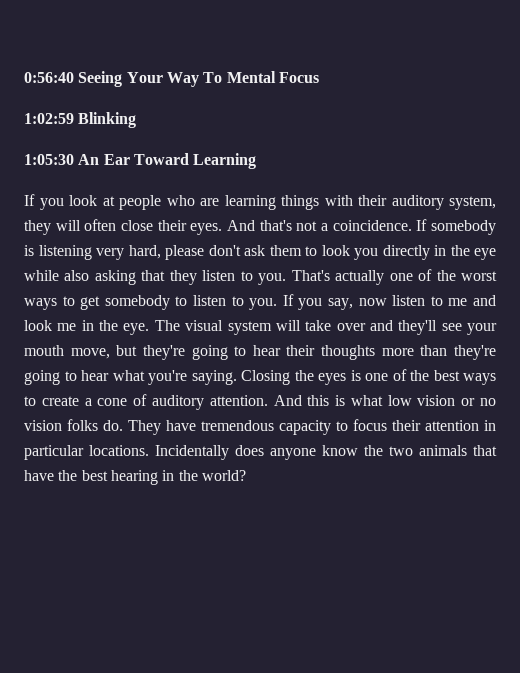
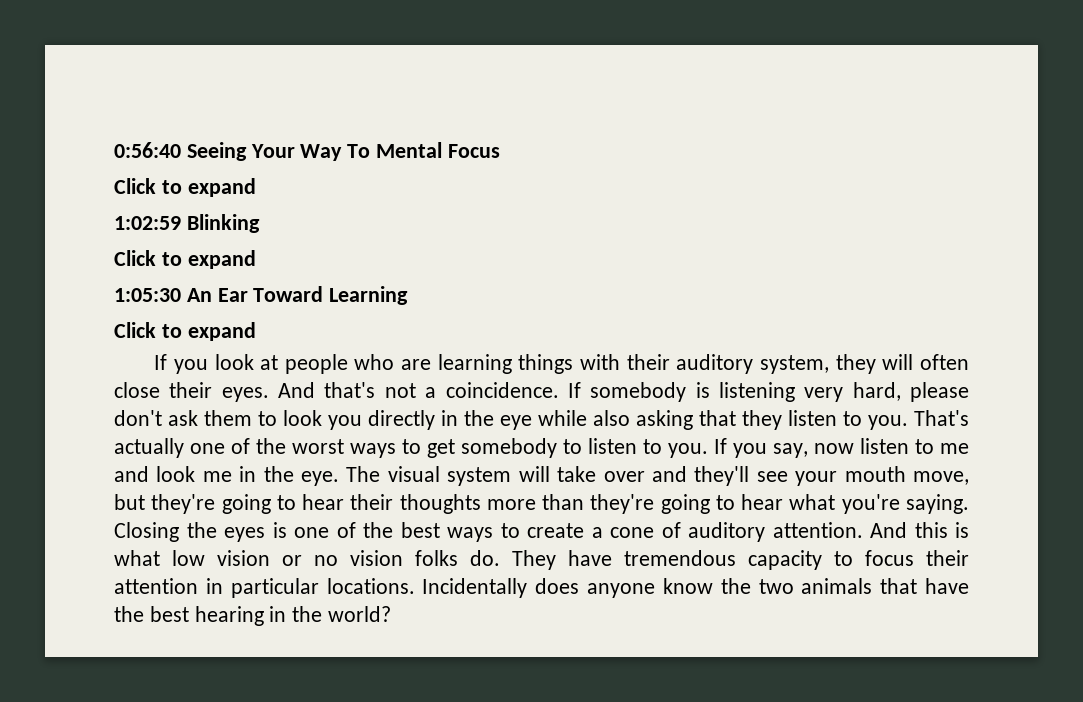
(319, 77) none -> [114,178,256,197] // Click to expand
(137, 120) none -> [114,250,256,269] // Click to expand
(257, 161) none -> [114,322,256,341] // Click to expand

